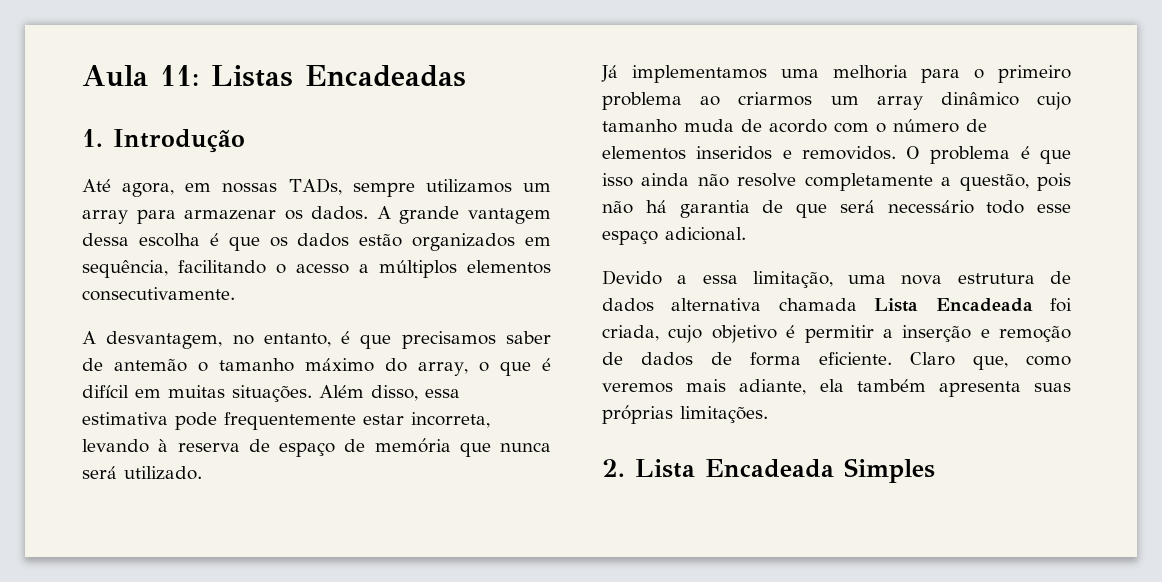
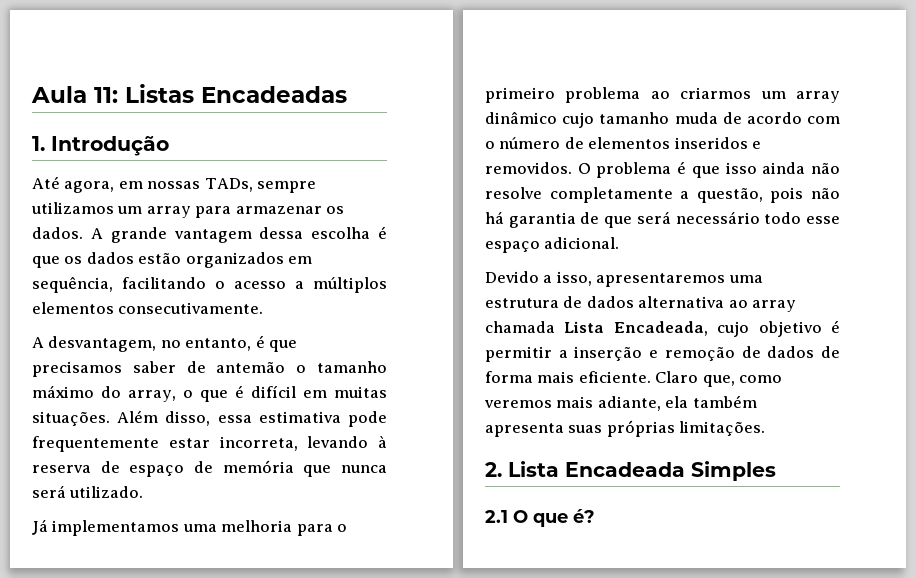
[702,271,1071,288] [602,298,1072,312] [602,325,659,341] essa limitação, uma nova estrutura de dados alternativa chamada Lista Encadeada foi criada, -> [556,271,763,287] [485,296,797,312] [485,321,708,336] isso, apresentaremos uma estrutura de dados alternativa ao array chamada Lista Encadeada,
(801, 359) none -> [537,371,575,383] mais
(935, 470) none -> [485,509,595,527] // 2.1 O que é?

